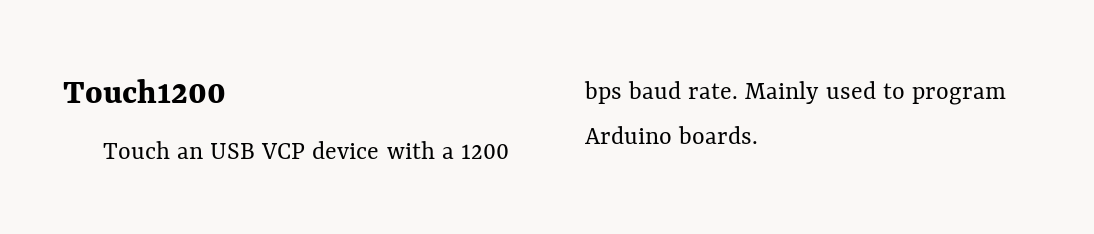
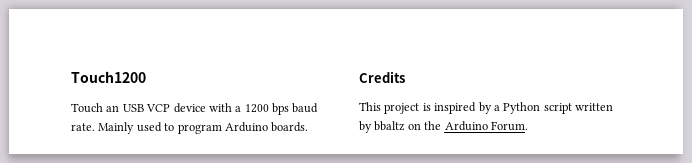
(759, 135) none -> [359,71,405,83] [359,102,613,114] [359,121,528,133] // Credits // This project is inspired by a Python script written by bbaltz on the Arduino Forum.

